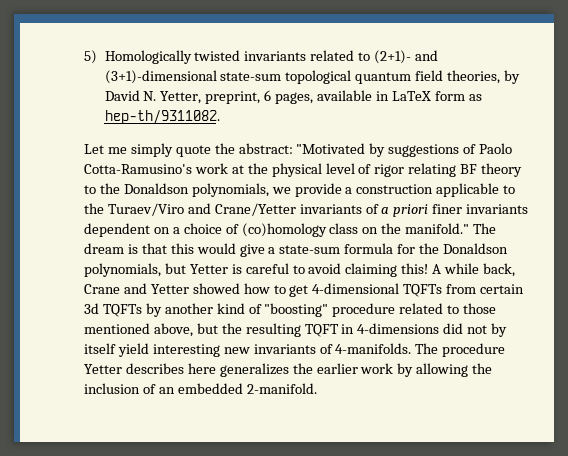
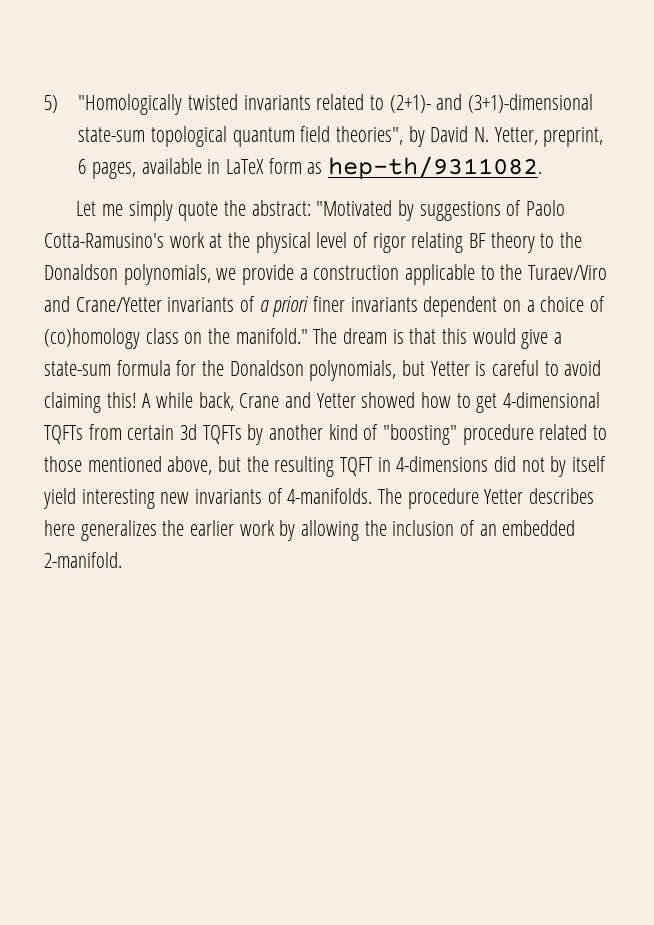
[104,50,192,64] Homologically -> [78,94,183,115] "Homologically
[447,70,501,84] theories, -> [336,126,404,145] theories",

